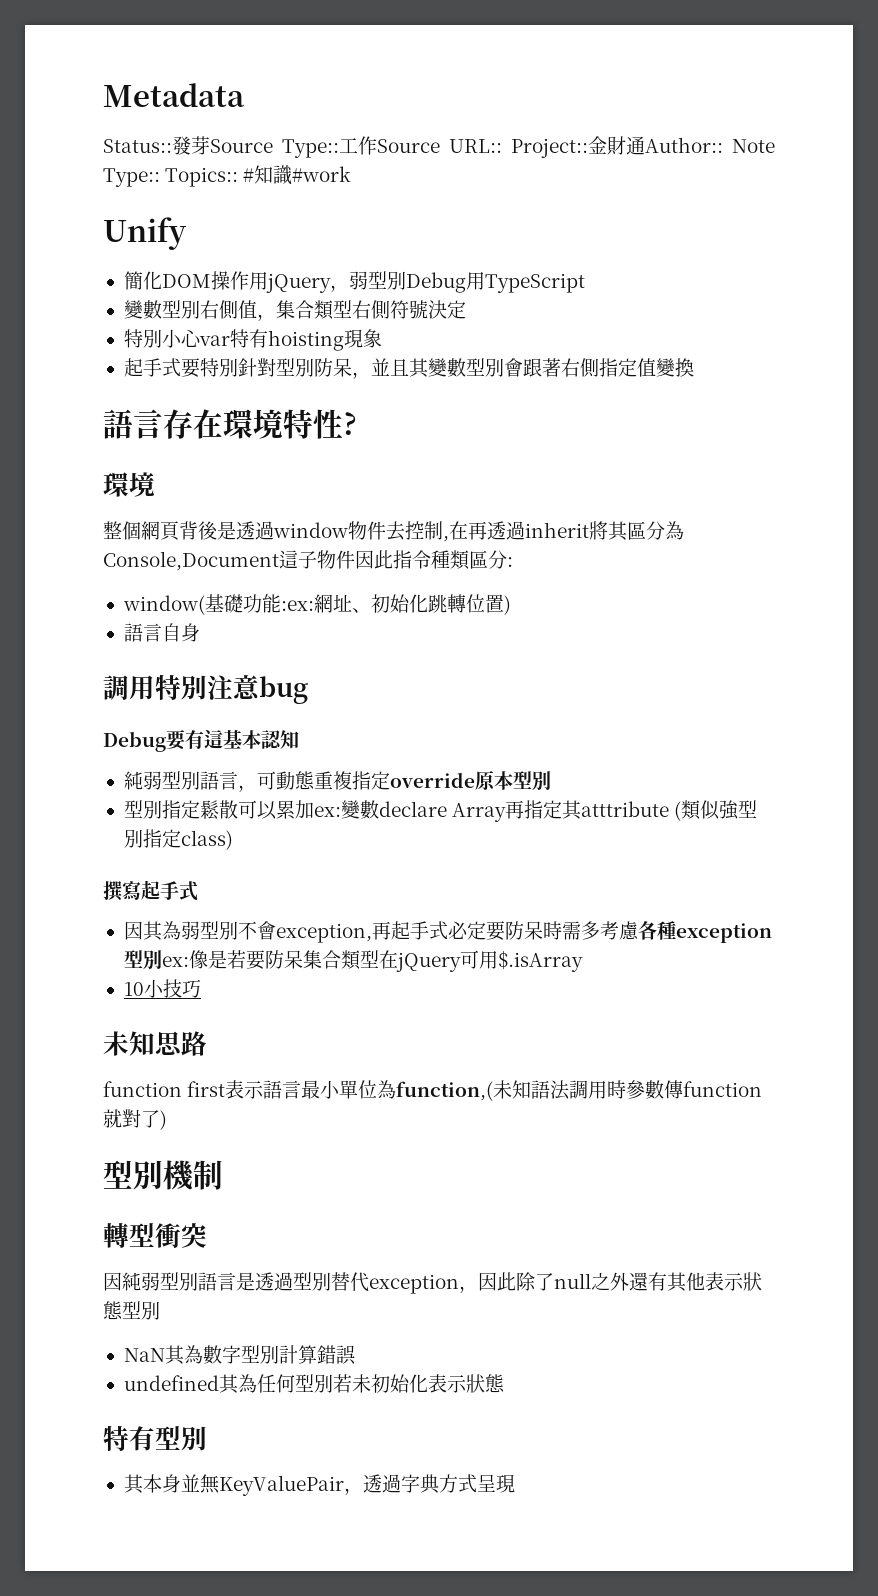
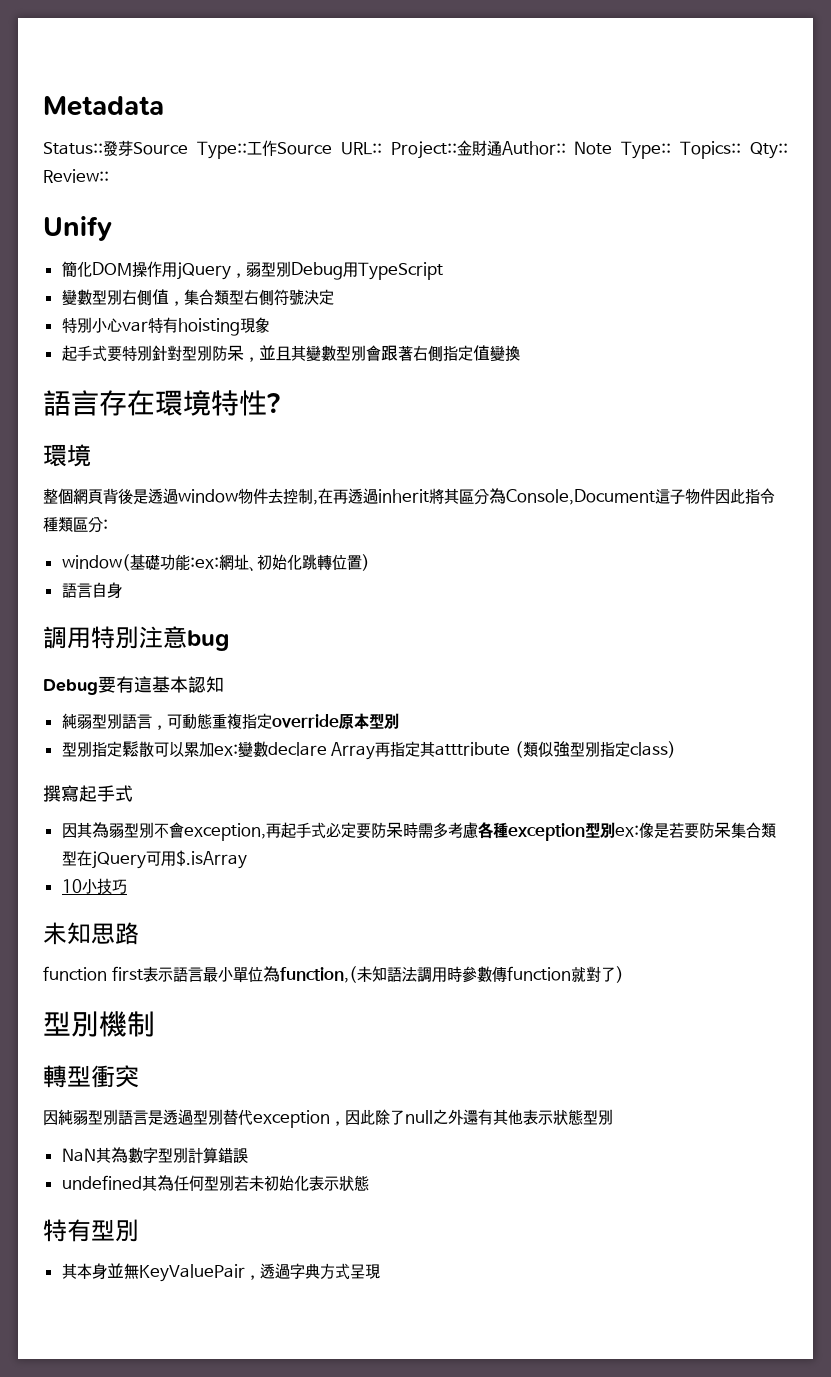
[243,165,352,185] #知識#work -> [750,142,789,159] [43,169,109,183] Qty:: Review::

